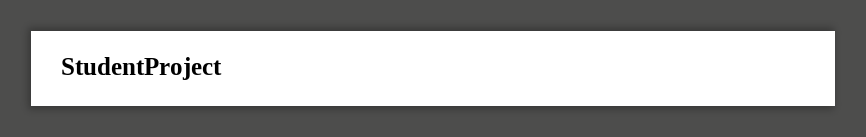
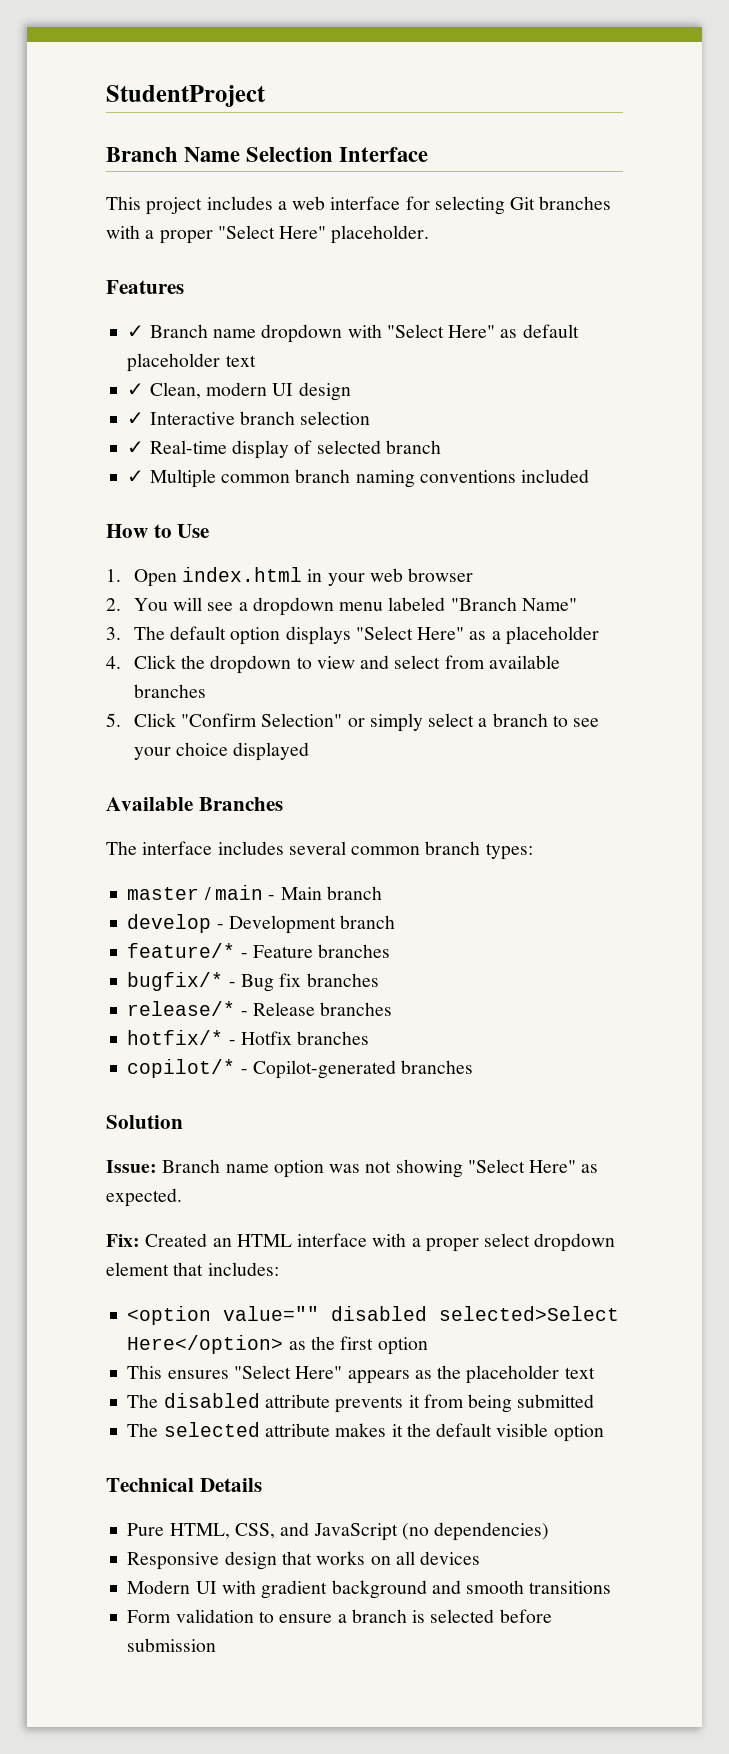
(222, 68) none -> [106,147,429,162] [106,196,612,215] [106,225,430,244] [106,280,184,294] [127,324,579,343] [127,353,256,372] [127,382,351,401] [127,411,371,425] [127,440,441,459] [127,469,590,488] [106,524,210,538] [106,567,474,587] [106,597,577,616] [106,626,599,645] [106,655,560,674] [133,684,206,698] [106,713,600,732] [133,742,310,761] [106,797,283,811] [106,841,533,860] [127,885,382,900] [127,914,396,934] [127,943,391,958] [127,972,379,992] [127,1001,393,1016] [127,1030,370,1045] [127,1059,474,1079] [106,1115,183,1129] [106,1159,599,1178] [106,1188,182,1207] [106,1233,616,1252] [106,1262,279,1276] [127,1306,620,1325] [127,1335,428,1355] [127,1365,595,1384] [127,1393,595,1413] [127,1422,604,1442] [106,1478,262,1492] [127,1522,550,1541] [127,1551,481,1570] [127,1580,612,1599] [127,1609,552,1623] [127,1638,217,1652] // Branch Name Selection Interface // This project includes a web interface for selecting Git branches with a proper "Select Here" placeholder. // Features // ✓ Branch name dropdown with "Select Here" as default placeholder text // ✓ Clean, modern UI design // ✓ Interactive branch selection // ✓ Real-time display of selected branch // ✓ Multiple common branch naming conventions included // How to Use // 1. Open index.html in your web browser // 2. You will see a dropdown menu labeled "Branch Name" // 3. The default option displays "Select Here" as a placeholder // 4. Click the dropdown to view and select from available branches // 5. Click "Confirm Selection" or simply select a branch to see your choice displayed // Available Branches // The interface includes several common branch types: // master / main - Main branch // develop - Development branch // feature/* - Feature branches // bugfix/* - Bug fix branches // release/* - Release branches // hotfix/* - Hotfix branches // copilot/* - Copilot-generated branches // Solution // Issue: Branch name option was not showing "Select Here" as expected. // Fix: Created an HTML interface with a proper select dropdown element that includes: // <option value="" disabled selected>Select Here</option> as the first option // This ensures "Select Here" appears as the placeholder text // The disabled attribute prevents it from being submitted // The selected attribute makes it the default visible option // Technical Details // Pure HTML, CSS, and JavaScript (no dependencies) // Responsive design that works on all devices // Modern UI with gradient background and smooth transitions // Form validation to ensure a branch is selected before submission

